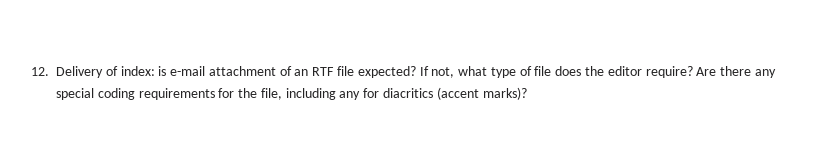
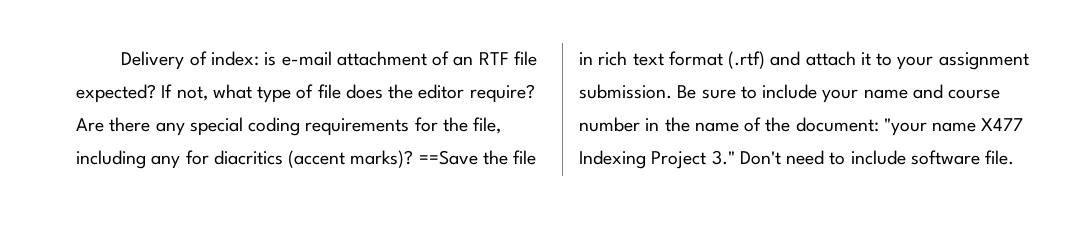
[31,67,49,76] 12. -> (121, 60) none
(527, 93) none -> [418,150,537,165] [579,51,1029,70] [579,84,1001,103] [579,117,1024,136] [579,150,1015,169] ==Save the file in rich text format (.rtf) and attach it to your assignment submission. Be sure to include your name and course number in the name of the document: "your name X477 Indexing Project 3." Don't need to include software file.

